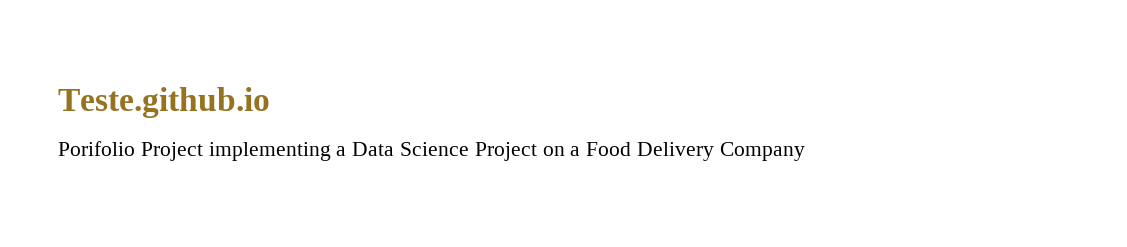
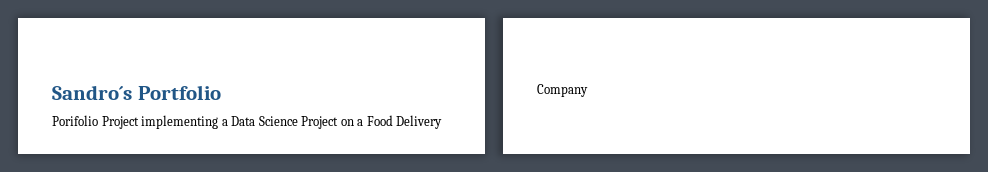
[58,87,270,118] Teste.github.io -> [52,85,221,100] Sandro´s Portfolio

